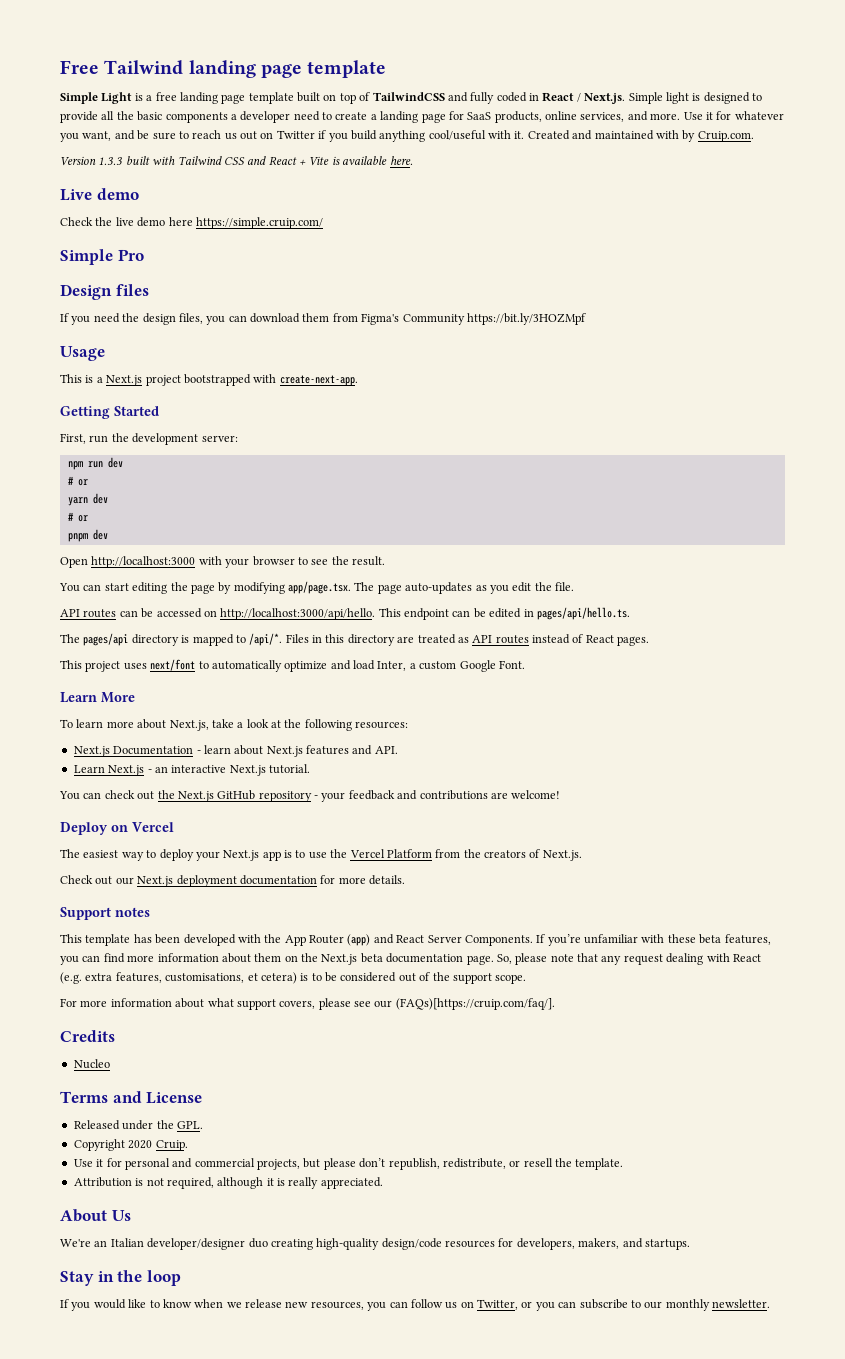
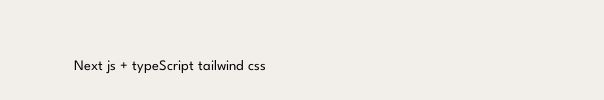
[60,60,387,78] [60,92,762,104] [60,111,784,123] [60,130,754,142] [60,156,413,166] [60,188,139,201] [60,217,323,229] [60,249,144,265] [60,284,149,300] [60,313,586,325] [60,346,105,361] [60,374,358,386] [60,406,159,419] [60,433,238,445] [67,457,123,470] [67,476,88,486] [67,493,108,506] [67,512,88,522] [67,529,108,542] [60,556,385,568] [59,581,574,594] [60,607,630,620] [60,633,650,646] [60,659,525,672] [60,692,135,703] [60,719,409,731] [73,745,398,757] [73,764,310,776] [59,790,561,802] [60,822,174,835] [60,849,582,861] [60,875,405,887] [60,907,150,920] [60,934,771,946] [60,953,761,965] [60,972,527,984] [60,998,555,1010] [60,1030,115,1042] [73,1059,110,1069] [60,1091,203,1104] [73,1120,203,1130] [73,1139,188,1151] [73,1158,624,1170] [73,1177,383,1189] [60,1209,131,1222] [60,1238,690,1250] [60,1270,181,1286] [60,1299,770,1311] Free Tailwind landing page template // Simple Light is a free landing page template built on top of TailwindCSS and fully coded in React / Next.js. Simple light is designed to provide all the basic components a developer need to create a landing page for SaaS products, online services, and more. Use it for whatever you want, and be sure to reach us out on Twitter if you build anything cool/useful with it. Created and maintained with by Cruip.com. // Version 1.3.3 built with Tailwind CSS and React + Vite is available here. // Live demo // Check the live demo here https://simple.cruip.com/ // Simple Pro // Design files // If you need the design files, you can download them from Figma's Community https://bit.ly/3HOZMpf // Usage // This is a Next.js project bootstrapped with create-next-app. // Getting Started // First, run the development server: // npm run dev // # or // yarn dev // # or // pnpm dev // Open http://localhost:3000 with your browser to see the result. // You can start editing the page by modifying app/page.tsx. The page auto-updates as you edit the file. // API routes can be accessed on http://localhost:3000/api/hello. This endpoint can be edited in pages/api/hello.ts. // The pages/api directory is mapped to /api/*. Files in this directory are treated as API routes instead of React pages. // This project uses next/font to automatically optimize and load Inter, a custom Google Font. // Learn More // To learn more about Next.js, take a look at the following resources: // Next.js Documentation - learn about Next.js features and API. // Learn Next.js - an interactive Next.js tutorial. // You can check out the Next.js GitHub repository - your feedback and contributions are welcome! // Deploy on Vercel // The easiest way to deploy your Next.js app is to use the Vercel Platform from the creators of Next.js. // Check out our Next.js deployment documentation for more details. // Support notes // This template has been developed with the App Router (app) and React Server Components. If you’re unfamiliar with these beta features, you can find more information about them on the Next.js beta documentation page. So, please note that any request dealing with React (e.g. extra features, customisations, et cetera) is to be considered out of the support scope. // For more information about what support covers, please see our (FAQs)[https://cruip.com/faq/]. // Credits // Nucleo // Terms and License // Released under the GPL. // Copyright 2020 Cruip. // Use it for personal and commercial projects, but please don’t republish, redistribute, or resell the template. // Attribution is not required, although it is really appreciated. // About Us // We're an Italian developer/designer duo creating high-quality design/code resources for developers, makers, and startups. // Stay in the loop // If you would like to know when we release new resources, you can follow us on Twitter, or you can subscribe to our monthly newsletter. -> [74,60,266,74] Next js + typeScript tailwind css

